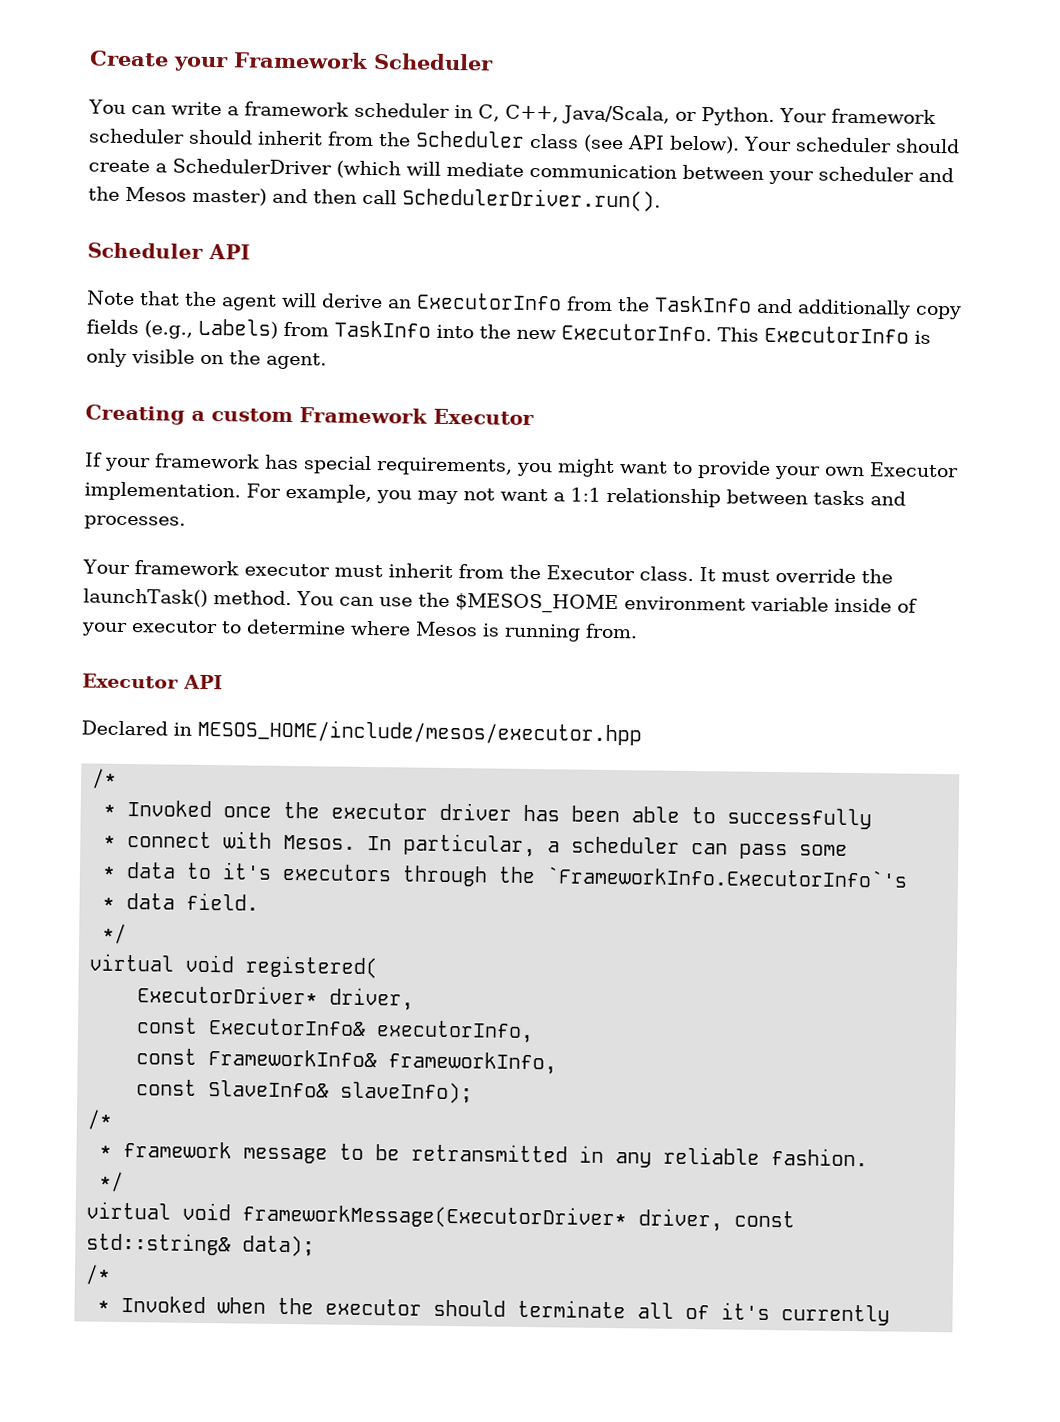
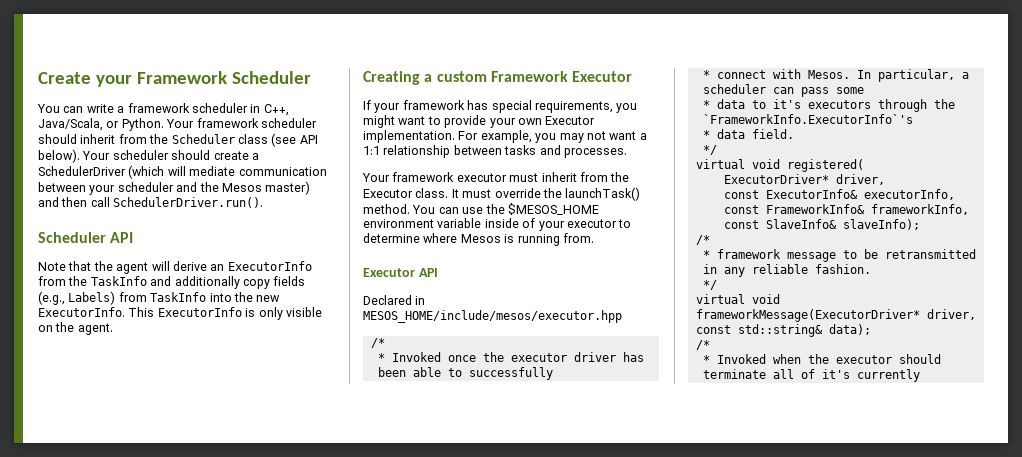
[477,104,500,122] C, -> (261, 108) none

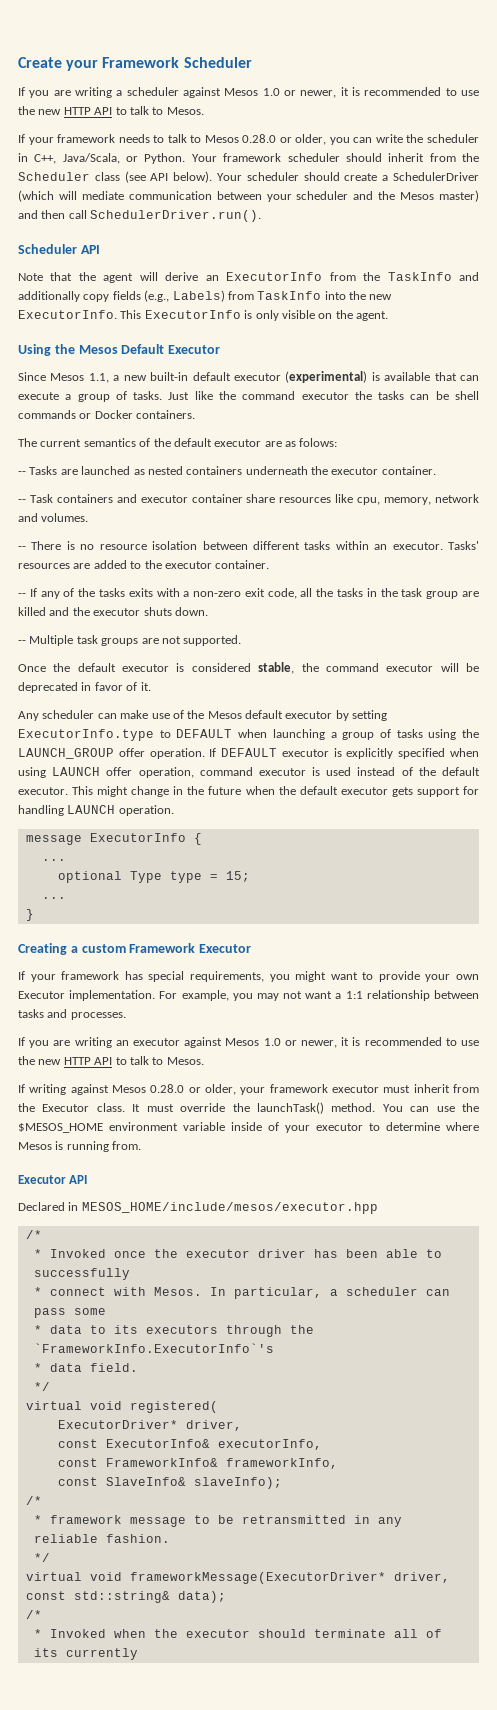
[37,103,190,113] You can write a framework -> [18,87,479,98] [18,106,204,115] [18,134,424,145] If you are writing a scheduler against Mesos 1.0 or newer, it is recommended to use the new HTTP API to talk to Mesos. // If your framework needs to talk to Mesos 0.28.0 or older, you can write the
(113, 329) none -> [18,344,221,356] [18,371,480,383] [18,391,479,402] [18,410,196,419] [18,438,338,447] [18,466,436,475] [18,494,480,505] [18,513,89,522] [18,541,480,550] [18,560,270,569] [18,588,479,599] [18,607,208,616] [18,635,242,646] [18,662,480,674] [18,682,151,693] [18,710,388,721] [18,729,479,741] [18,748,479,759] [18,767,481,778] [18,786,480,797] [18,805,174,816] [25,833,202,845] [41,859,66,861] [57,871,250,883] [41,897,66,899] [25,909,34,921] // Using the Mesos Default Executor // Since Mesos 1.1, a new built-in default executor (experimental) is available that can execute a group of tasks. Just like the command executor the tasks can be shell commands or Docker containers. // The current semantics of the default executor are as folows: // -- Tasks are launched as nested containers underneath the executor container. // -- Task containers and executor container share resources like cpu, memory, network and volumes. // -- There is no resource isolation between different tasks within an executor. Tasks' resources are added to the executor container. // -- If any of the tasks exits with a non-zero exit code, all the tasks in the task group are killed and the executor shuts down. // -- Multiple task groups are not supported. // Once the default executor is considered stable, the command executor will be deprecated in favor of it. // Any scheduler can make use of the Mesos default executor by setting ExecutorInfo.type to DEFAULT when launching a group of tasks using the LAUNCH_GROUP offer operation. If DEFAULT executor is explicitly specified when using LAUNCH offer operation, command executor is used instead of the default executor. This might change in the future when the default executor gets support for handling LAUNCH operation. // message ExecutorInfo { // ... // optional Type type = 15; // ... // }
[362,173,390,182] Your -> [18,1037,479,1048] [18,1056,204,1065] [18,1084,266,1095] If you are writing an executor against Mesos 1.0 or newer, it is recommended to use the new HTTP API to talk to Mesos. // If writing against Mesos 0.28.0 or older, your
[772,99,801,109] it's -> [113,1325,138,1334] its
[821,369,850,379] it's -> [33,1648,58,1657] its

